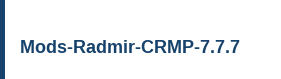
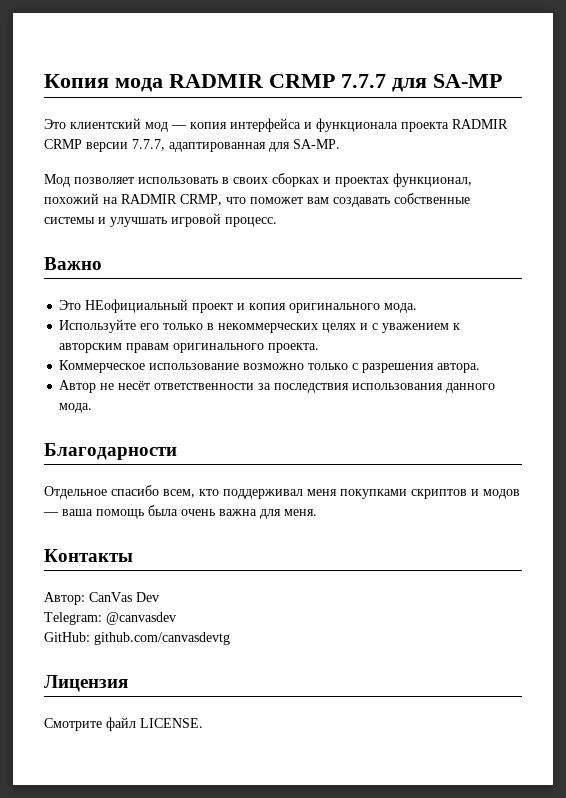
[20,40,240,53] Mods-Radmir-CRMP-7.7.7 -> [44,74,502,92] [44,118,508,132] [44,139,340,152] [44,173,472,187] [44,193,470,207] [44,213,277,227] [44,257,102,270] [59,299,418,313] [59,319,461,333] [59,343,320,353] [59,360,481,373] [59,380,496,393] [59,403,93,413] [44,443,177,460] [44,485,520,499] [43,505,317,519] [44,549,133,562] [44,592,159,605] [44,612,176,625] [44,632,230,645] [44,675,128,692] [44,717,203,731] Копия мода RADMIR CRMP 7.7.7 для SA-MP // Это клиентский мод — копия интерфейса и функционала проекта RADMIR CRMP версии 7.7.7, адаптированная для SA-MP. // Мод позволяет использовать в своих сборках и проектах функционал, похожий на RADMIR CRMP, что поможет вам создавать собственные системы и улучшать игровой процесс. // Важно // Это НЕофициальный проект и копия оригинального мода. // Используйте его только в некоммерческих целях и с уважением к авторским правам оригинального проекта. // Коммерческое использование возможно только с разрешения автора. // Автор не несёт ответственности за последствия использования данного мода. // Благодарности // Отдельное спасибо всем, кто поддерживал меня покупками скриптов и модов — ваша помощь была очень важна для меня. // Контакты // Автор: CanVas Dev // Telegram: @canvasdev // GitHub: github.com/canvasdevtg // Лицензия // Смотрите файл LICENSE.

